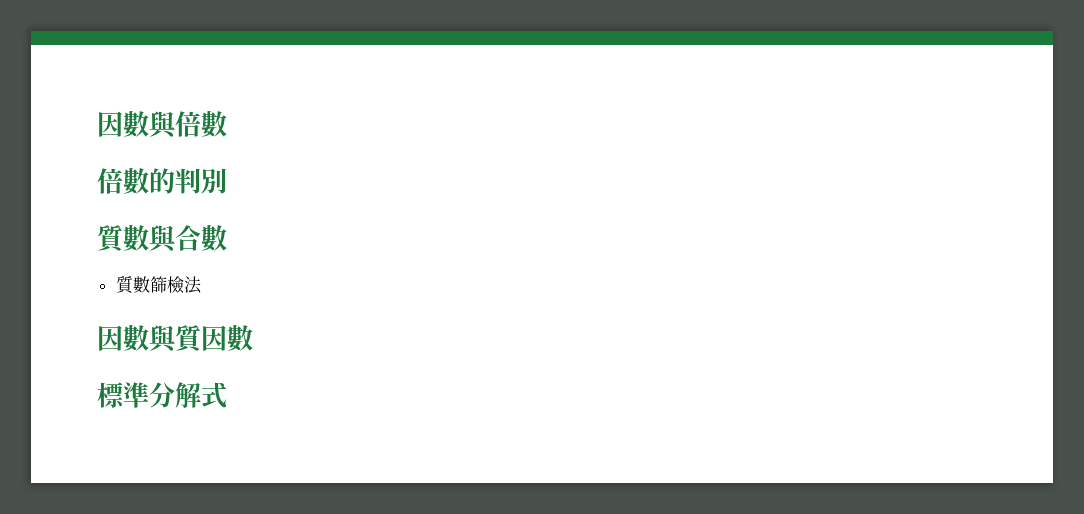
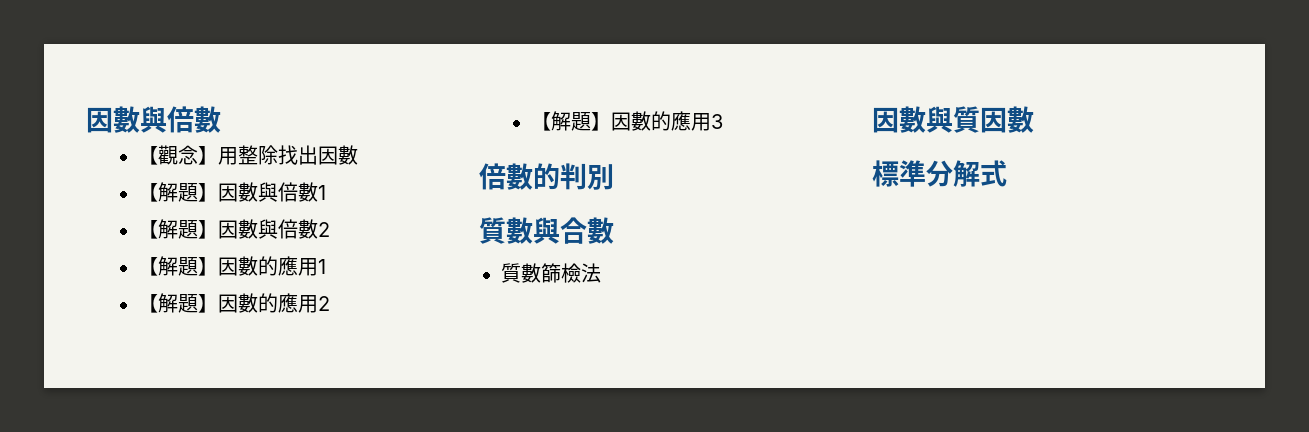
[97,111,227,139] 因數與倍數 -> [86,106,221,133] [137,145,358,165] [137,182,326,202] [137,219,330,239] [137,256,326,276] [137,293,330,313] [530,111,723,131] 因數與倍數 // 【觀念】用整除找出因數 // 【解題】因數與倍數1 // 【解題】因數與倍數2 // 【解題】因數的應用1 // 【解題】因數的應用2 // 【解題】因數的應用3

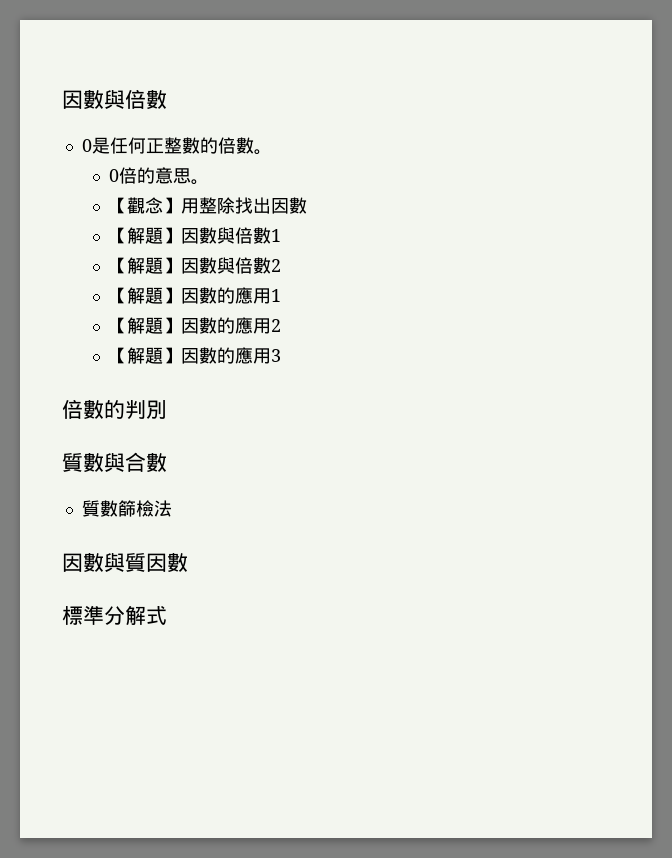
[86,106,221,133] 因數與倍數 -> [62,89,167,110] [81,137,272,155] [108,167,209,185] 因數與倍數 // 0是任何正整數的倍數。 // 0倍的意思。

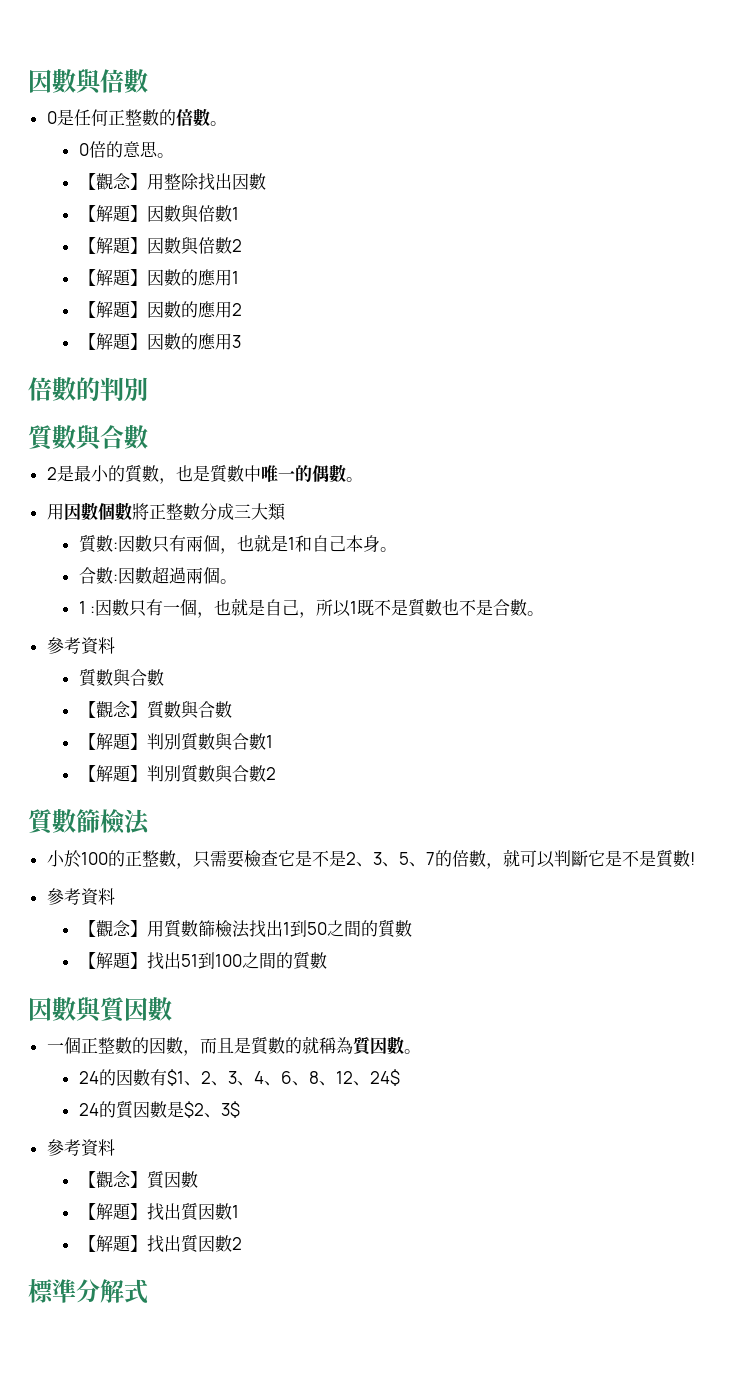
[81,500,172,517] [62,553,188,573] 質數篩檢法 // 因數與質因數 -> [46,464,363,484] [46,502,286,521] [78,534,397,554] [78,566,237,584] [78,598,545,618] [46,637,115,655] [78,669,164,687] [78,701,232,719] [78,733,273,751] [78,765,276,783] [28,809,150,835] [46,849,695,869] [46,888,115,906] [78,920,412,938] [78,952,327,970] [28,996,172,1023] [46,1036,421,1056] [78,1069,400,1086] [78,1101,240,1119] [46,1139,115,1157] [78,1171,198,1189] [78,1203,239,1221] [78,1235,242,1253] 2是最小的質數，也是質數中唯一的偶數。 // 用因數個數將正整數分成三大類 // 質數:因數只有兩個，也就是1和自己本身。 // 合數:因數超過兩個。 // 1 :因數只有一個，也就是自己，所以1既不是質數也不是合數。 // 參考資料 // 質數與合數 // 【觀念】質數與合數 // 【解題】判別質數與合數1 // 【解題】判別質數與合數2 // 質數篩檢法 // 小於100的正整數，只需要檢查它是不是2、3、5、7的倍數，就可以判斷它是不是質數! // 參考資料 // 【觀念】用質數篩檢法找出1到50之間的質數 // 【解題】找出51到100之間的質數 // 因數與質因數 // 一個正整數的因數，而且是質數的就稱為質因數。 // 24的因數有$1、2、3、4、6、8、12、24$ // 24的質因數是$2、3$ // 參考資料 // 【觀念】質因數 // 【解題】找出質因數1 // 【解題】找出質因數2

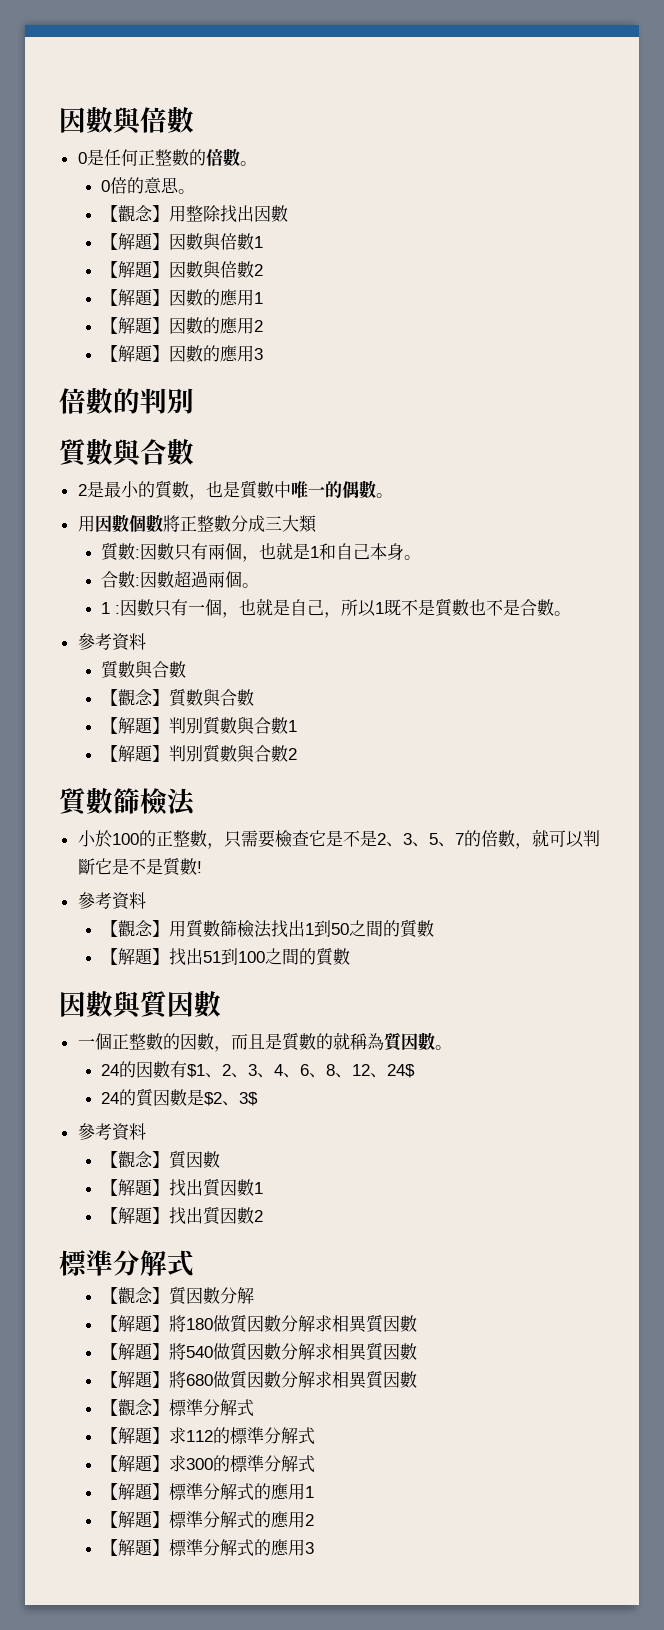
(148, 1291) none -> [100,1287,254,1305] [100,1315,417,1333] [100,1343,417,1361] [100,1371,417,1389] [100,1399,254,1417] [100,1427,315,1445] [100,1455,315,1473] [100,1483,314,1501] [100,1511,314,1529] [100,1539,314,1557] // 【觀念】質因數分解 // 【解題】將180做質因數分解求相異質因數 // 【解題】將540做質因數分解求相異質因數 // 【解題】將680做質因數分解求相異質因數 // 【觀念】標準分解式 // 【解題】求112的標準分解式 // 【解題】求300的標準分解式 // 【解題】標準分解式的應用1 // 【解題】標準分解式的應用2 // 【解題】標準分解式的應用3

